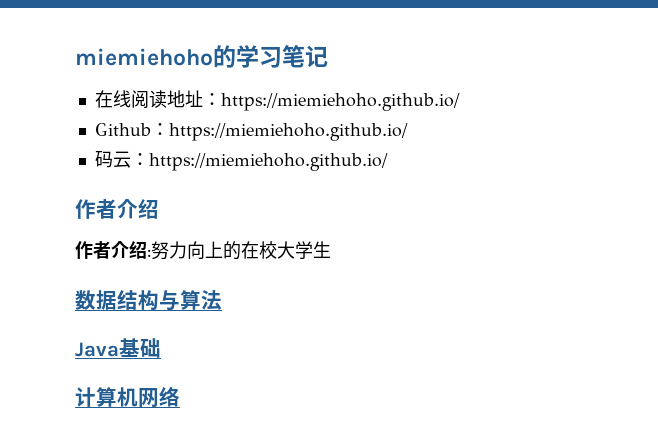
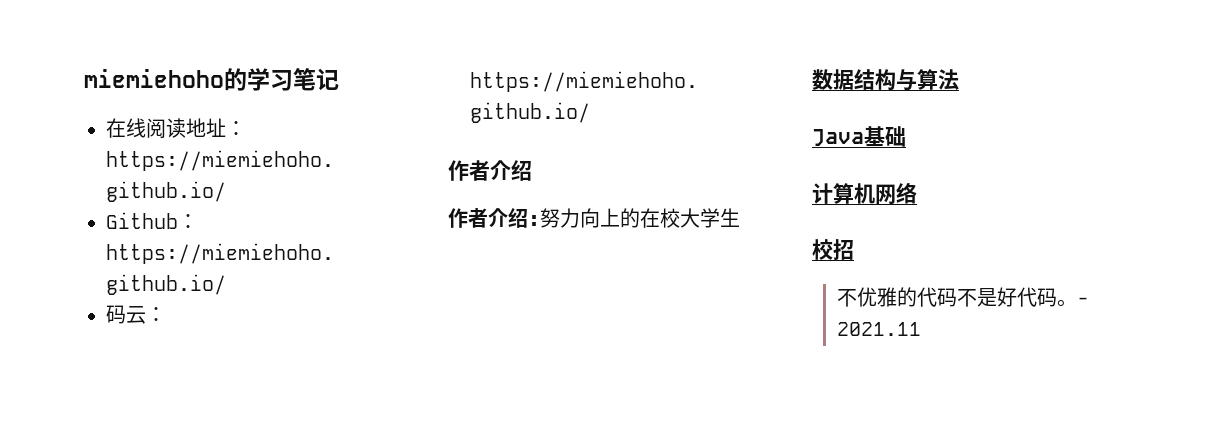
(180, 396) none -> [812,239,854,260] [837,287,1090,307] [837,322,922,336] // 校招 // 不优雅的代码不是好代码。- 2021.11

